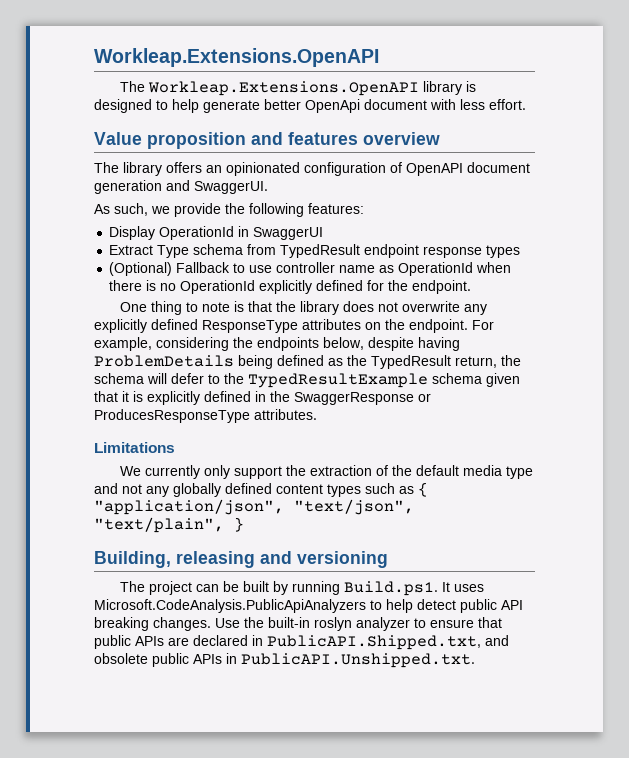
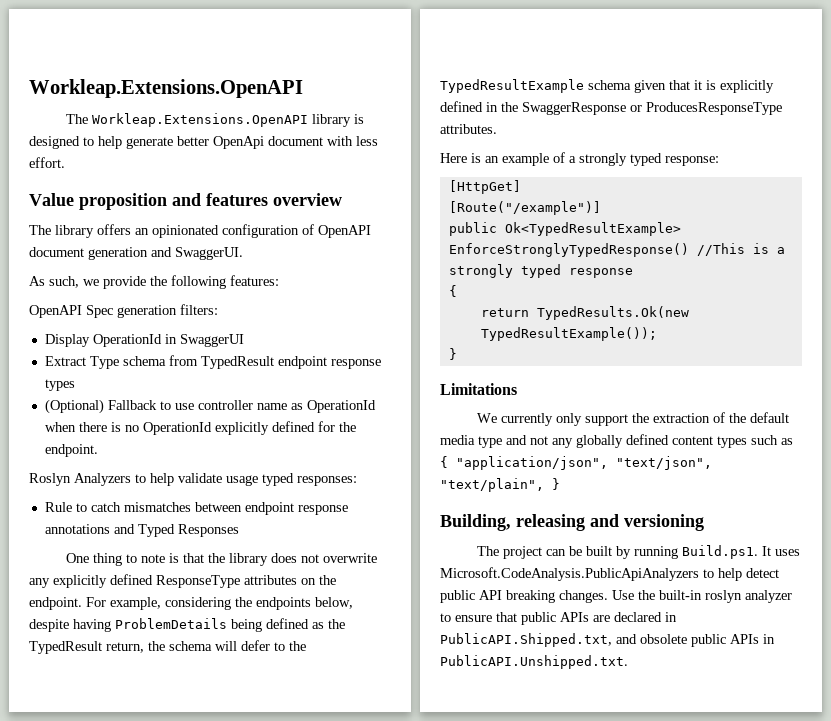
(364, 208) none -> [29,304,218,318] // OpenAPI Spec generation filters:
(472, 287) none -> [29,473,357,486] [44,502,348,515] [44,524,239,537] // Roslyn Analyzers to help validate usage typed responses: // Rule to catch mismatches between endpoint response annotations and Typed Responses
(317, 414) none -> [440,152,719,166] [448,180,521,194] [448,201,601,215] [448,222,681,236] [448,243,785,257] [448,264,633,278] [448,285,457,297] [480,306,689,320] [480,327,657,341] [448,348,457,360] // Here is an example of a strongly typed response: // [HttpGet] // [Route("/example")] // public Ok<TypedResultExample> EnforceStronglyTypedResponse() //This is a strongly typed response // { // return TypedResults.Ok(new TypedResultExample()); // }

